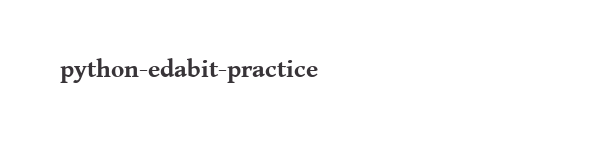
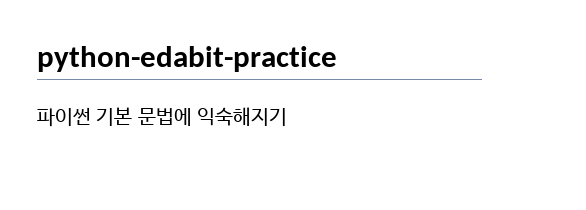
(318, 70) none -> [37,107,288,127] // 파이썬 기본 문법에 익숙해지기

